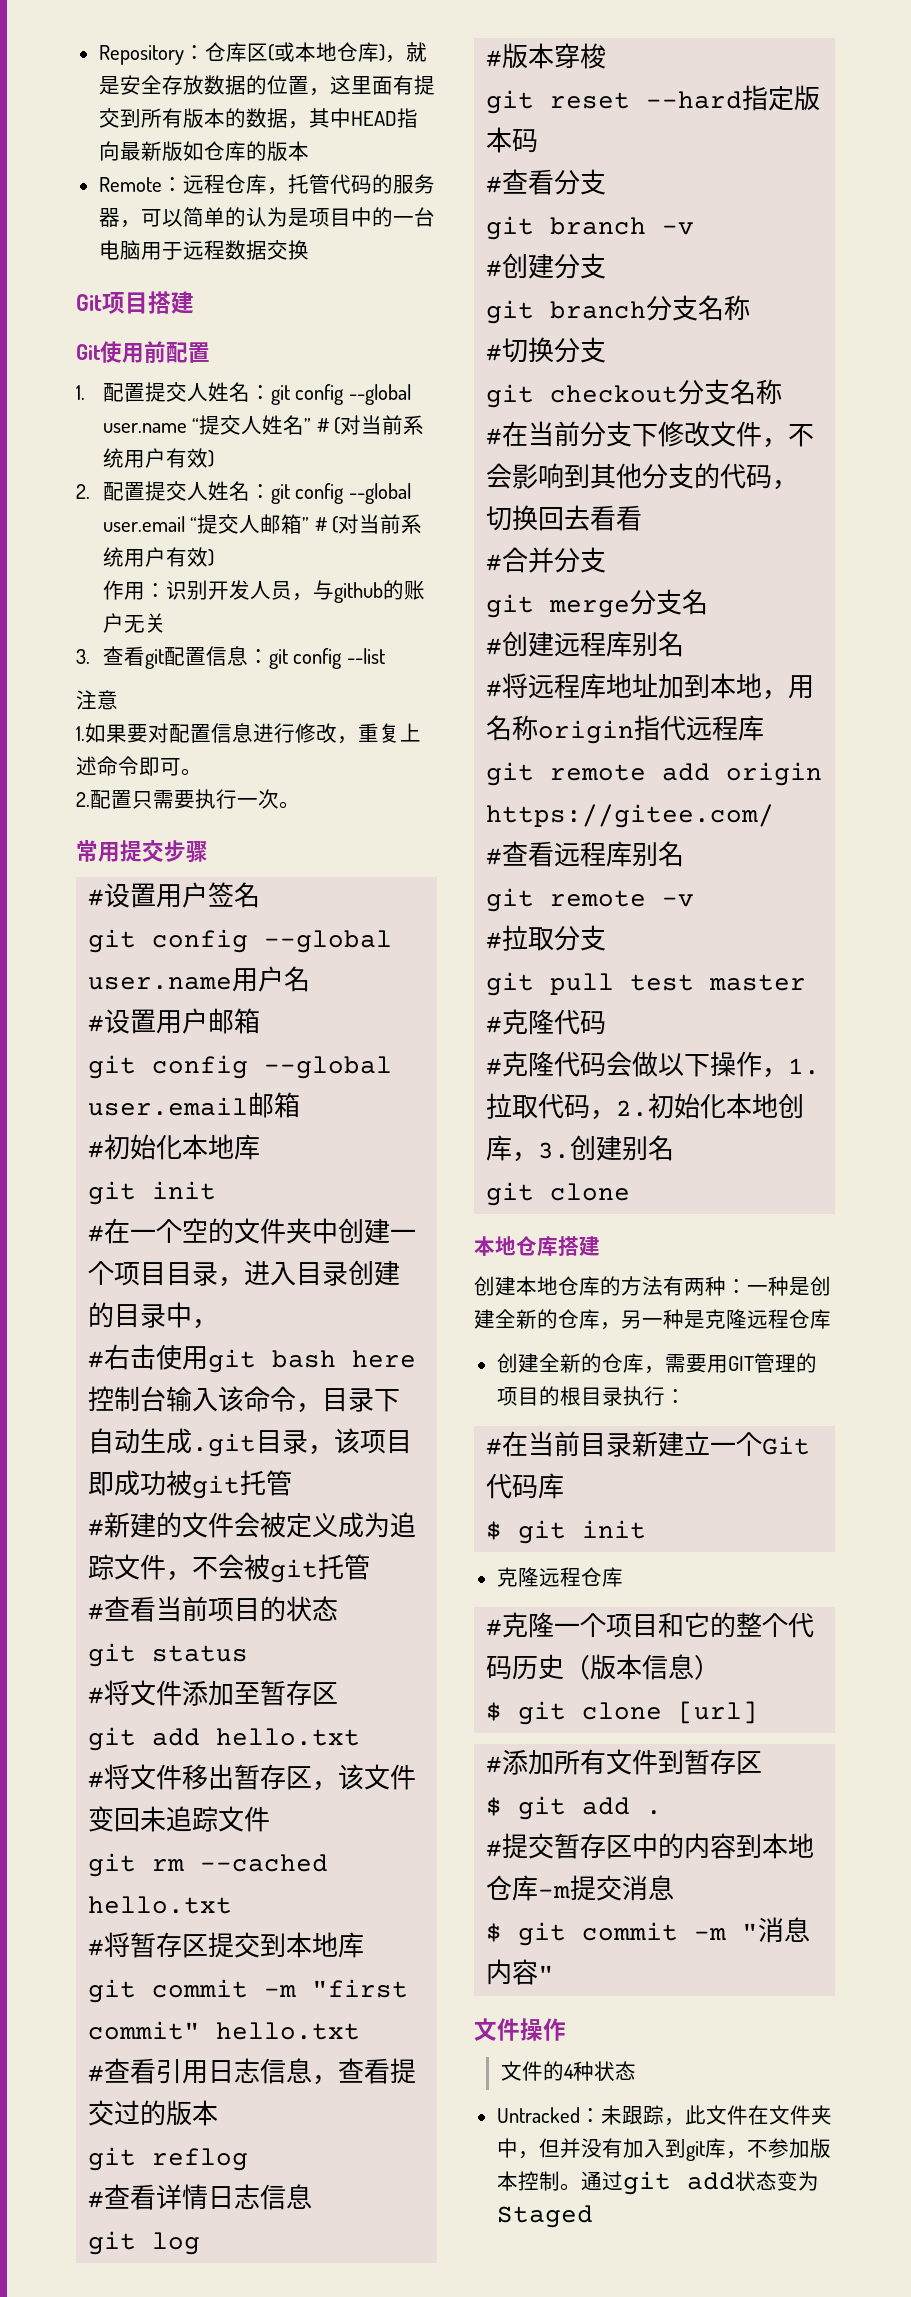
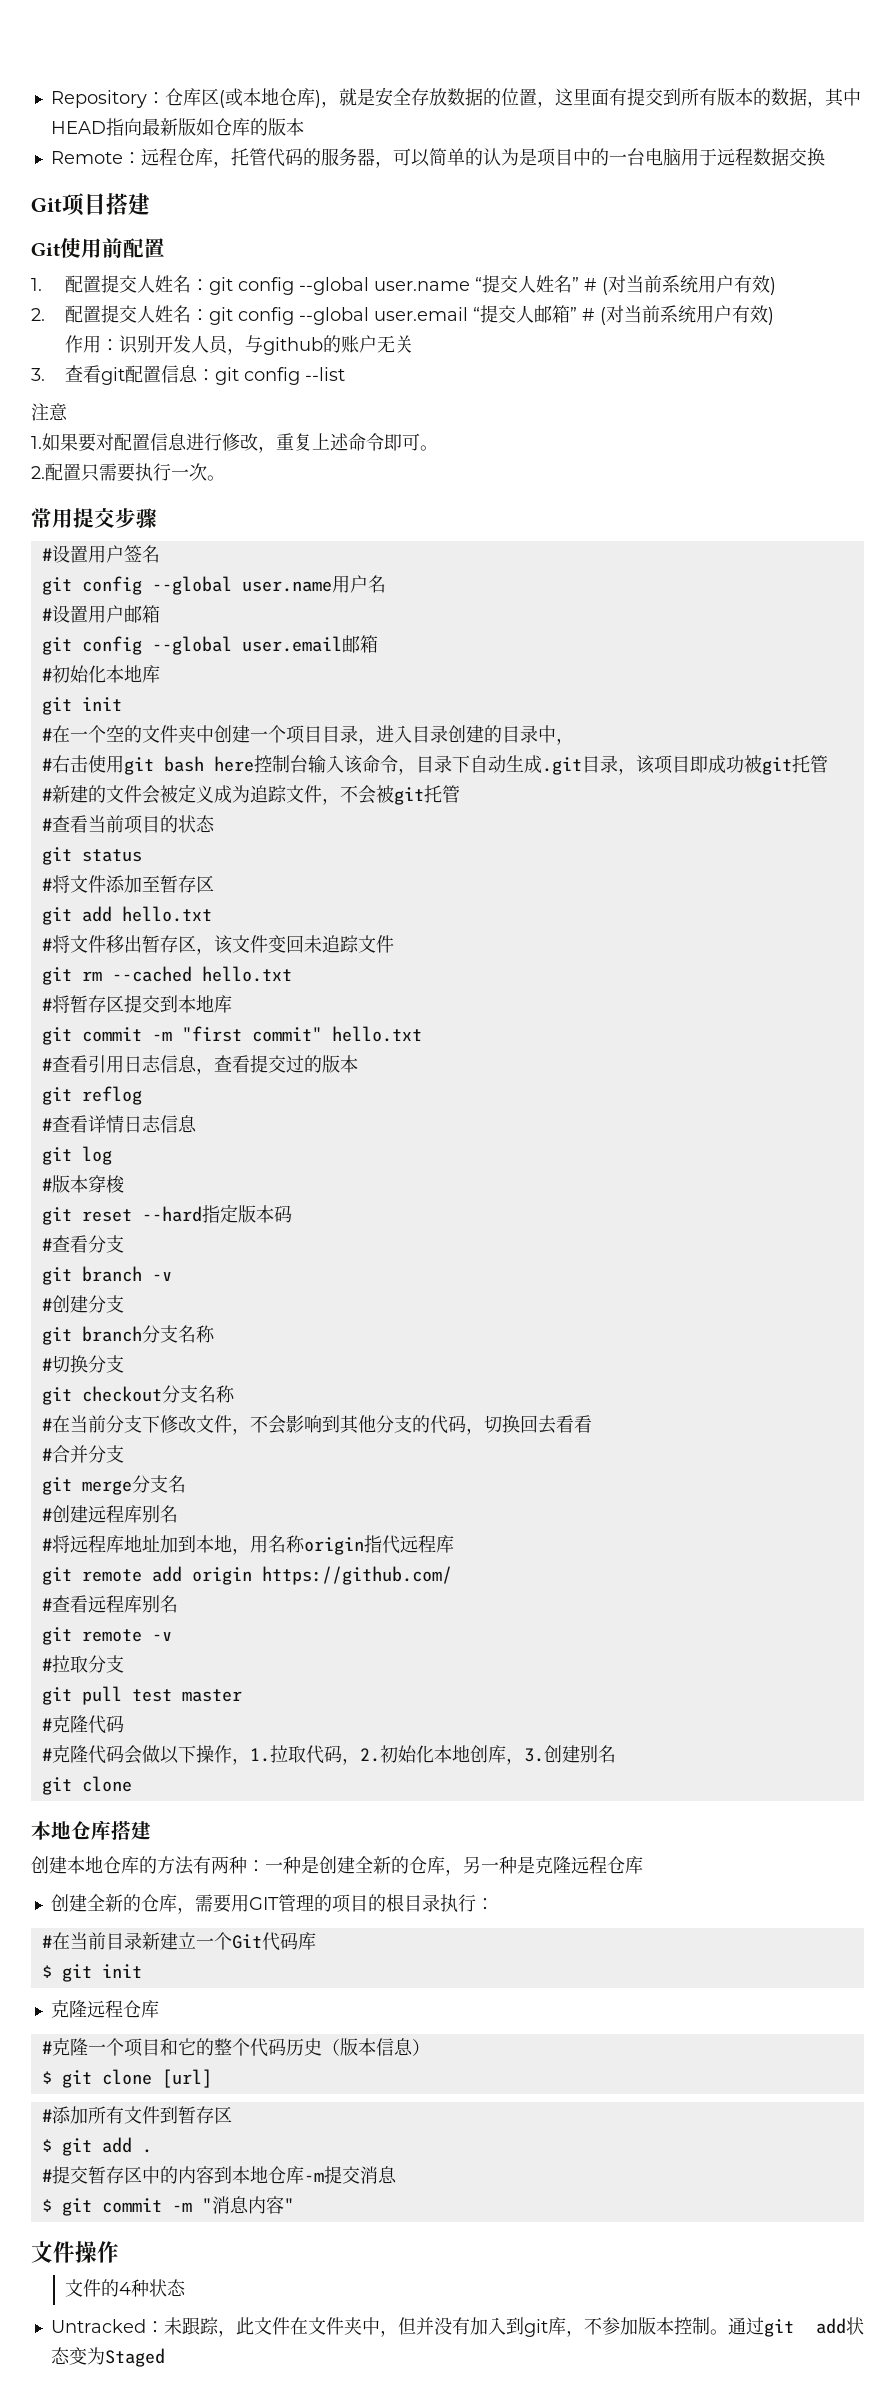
[486,804,775,828] https://gitee.com/ -> [261,1566,452,1585] https://github.com/

